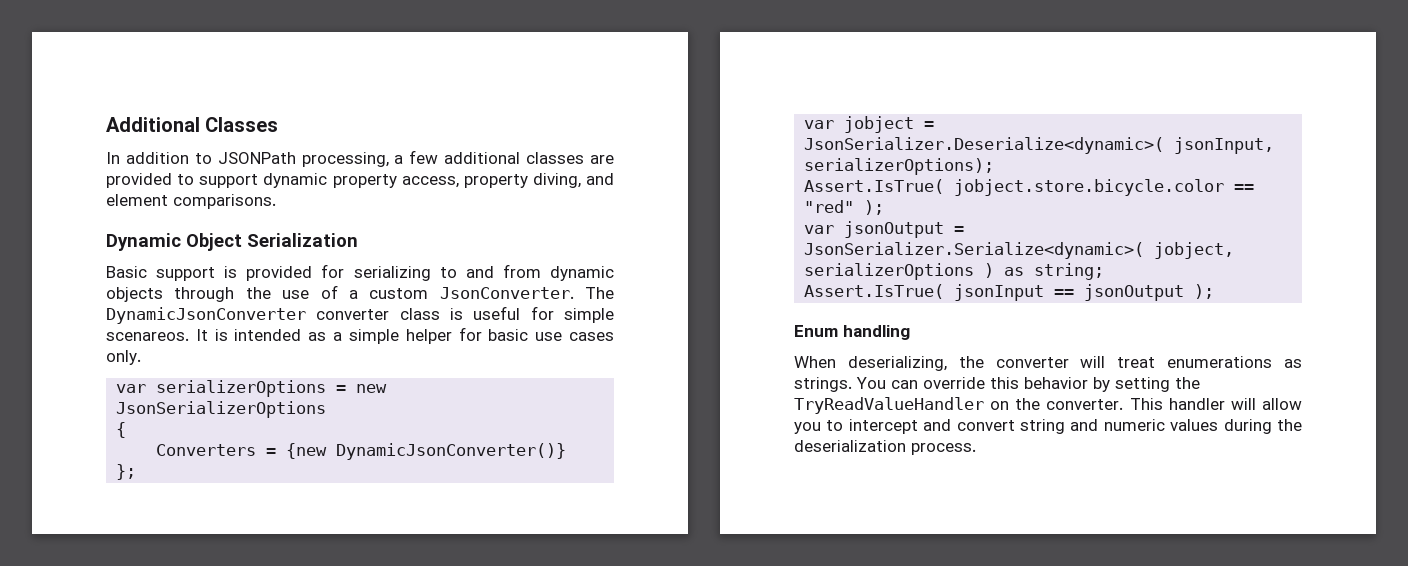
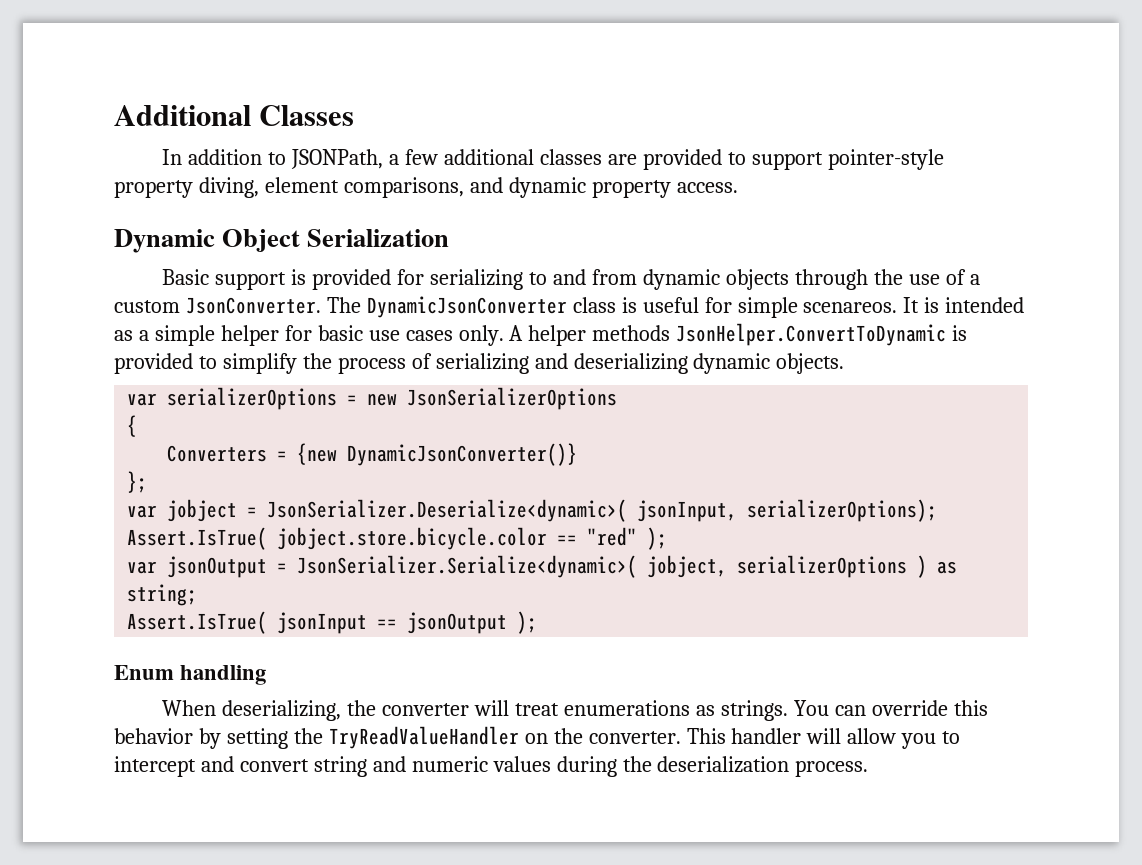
[217,152,389,167] JSONPath processing, -> [291,149,384,169] JSONPath,
[263,173,614,188] [106,194,276,209] dynamic property access, property diving, and element comparisons. -> [827,149,944,170] [114,177,738,198] pointer-style property diving, element comparisons, and dynamic property access.
[316,309,390,320] converter -> (567, 307) none
(141, 357) none -> [509,323,968,346] [114,353,845,374] A helper methods JsonHelper.ConvertToDynamic is provided to simplify the process of serializing and deserializing dynamic objects.

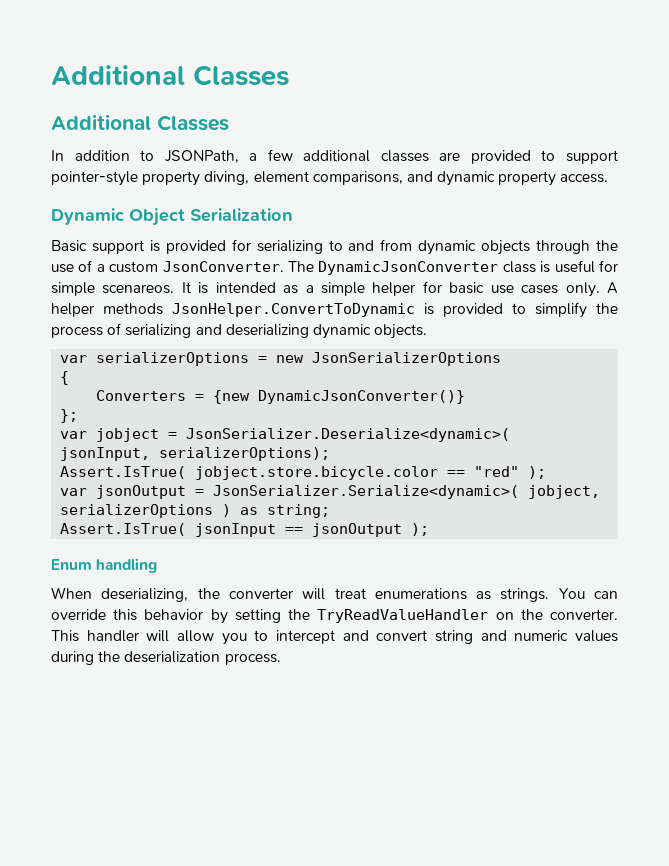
[114,105,355,126] Additional Classes -> [51,65,289,86] [51,114,229,131] Additional Classes // Additional Classes

